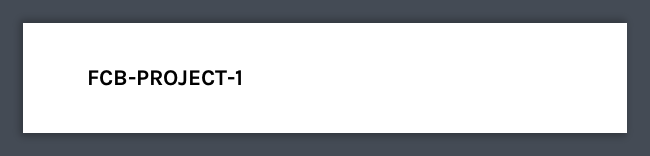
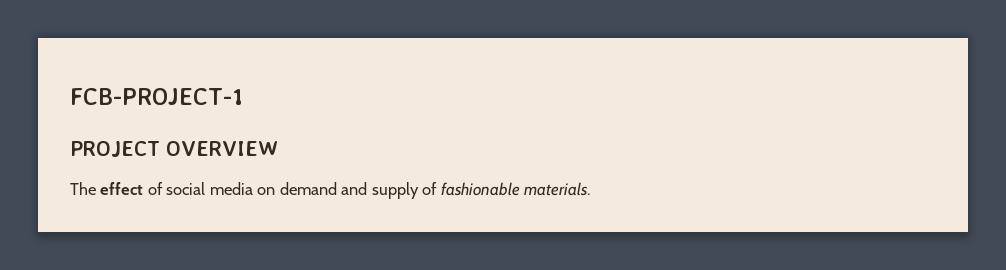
(243, 78) none -> [70,141,278,157] [70,182,591,199] // PROJECT OVERVIEW // The effect of social media on demand and supply of fashionable materials.

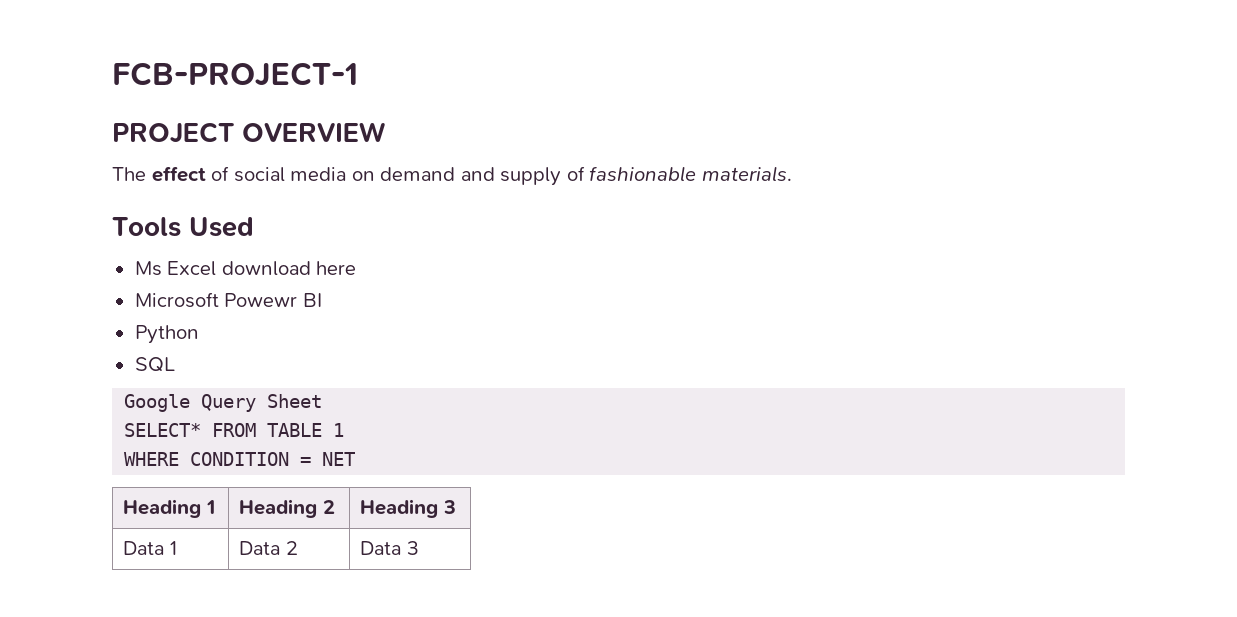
(591, 189) none -> [112,217,254,237] [134,261,357,276] [134,292,322,308] [134,325,199,344] [134,357,175,372] [124,394,323,412] [124,423,345,437] [124,452,356,466] [123,499,216,518] [239,499,336,518] [360,499,457,518] [123,541,177,555] [239,541,298,555] [360,541,419,555] // Tools Used // Ms Excel download here // Microsoft Powewr BI // Python // SQL // Google Query Sheet // SELECT* FROM TABLE 1 // WHERE CONDITION = NET // Heading 1 | Heading 2 | Heading 3 // Data 1 | Data 2 | Data 3

